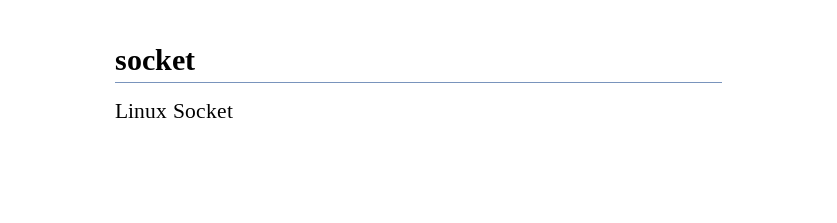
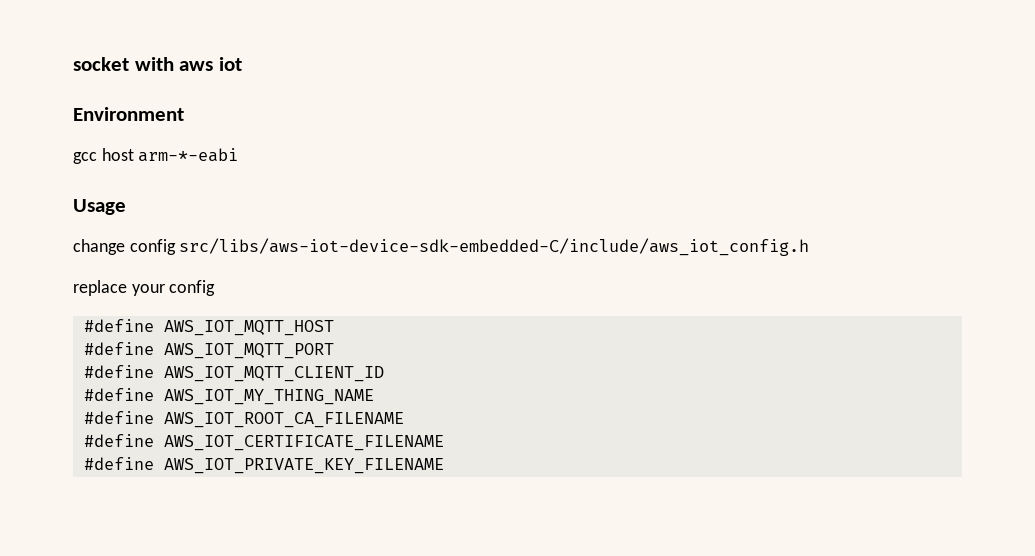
[115,104,233,118] // Linux Socket -> [134,57,242,71] [73,107,184,121] [73,148,239,164] [73,199,126,215] [73,238,810,256] [73,280,216,296] [83,319,334,336] [83,342,334,359] [83,365,384,382] [83,388,374,405] [83,411,404,428] [83,434,444,451] [83,457,444,474] with aws iot // Environment // gcc host arm-*-eabi // Usage // change config src/libs/aws-iot-device-sdk-embedded-C/include/aws_iot_config.h // replace your config // #define AWS_IOT_MQTT_HOST // #define AWS_IOT_MQTT_PORT // #define AWS_IOT_MQTT_CLIENT_ID // #define AWS_IOT_MY_THING_NAME // #define AWS_IOT_ROOT_CA_FILENAME // #define AWS_IOT_CERTIFICATE_FILENAME // #define AWS_IOT_PRIVATE_KEY_FILENAME

